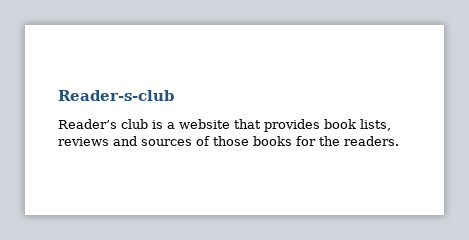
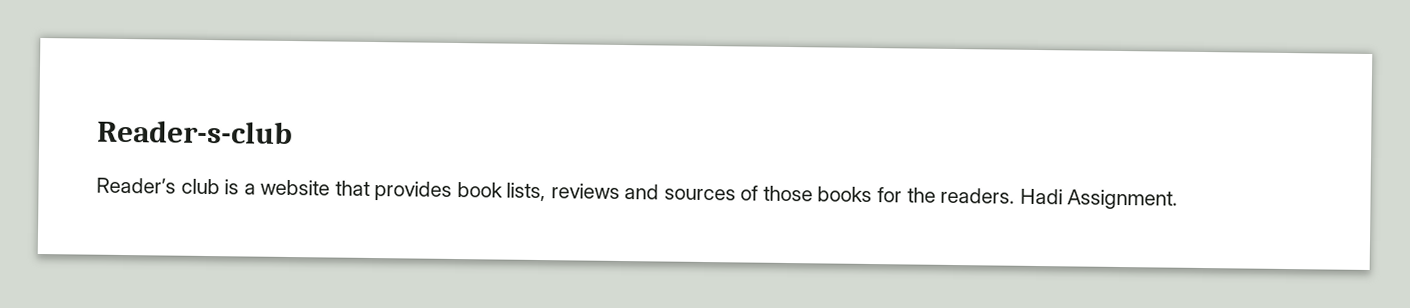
(399, 141) none -> [1019,188,1179,210] Hadi Assignment.

